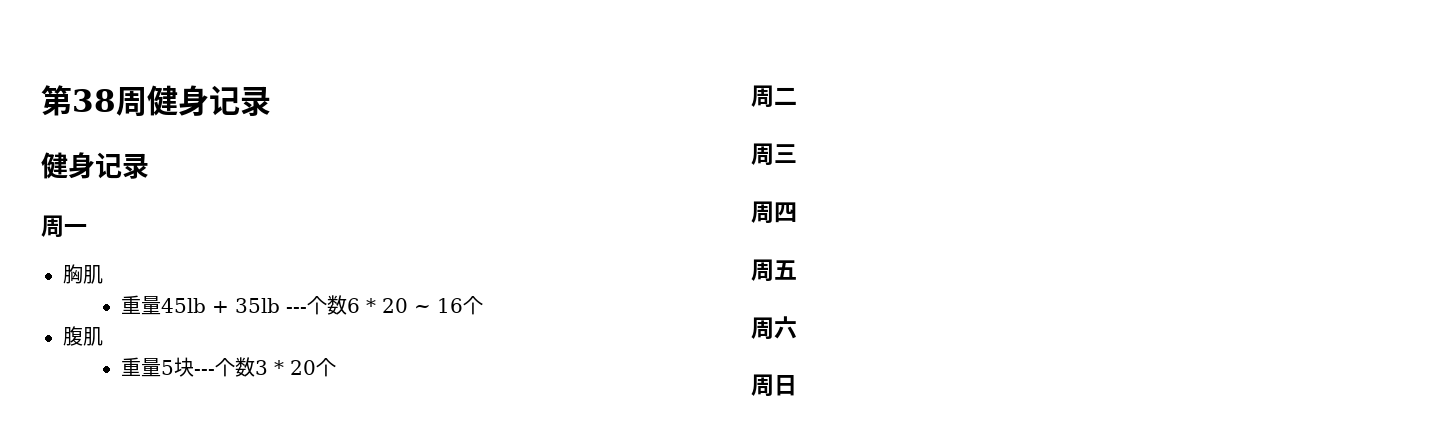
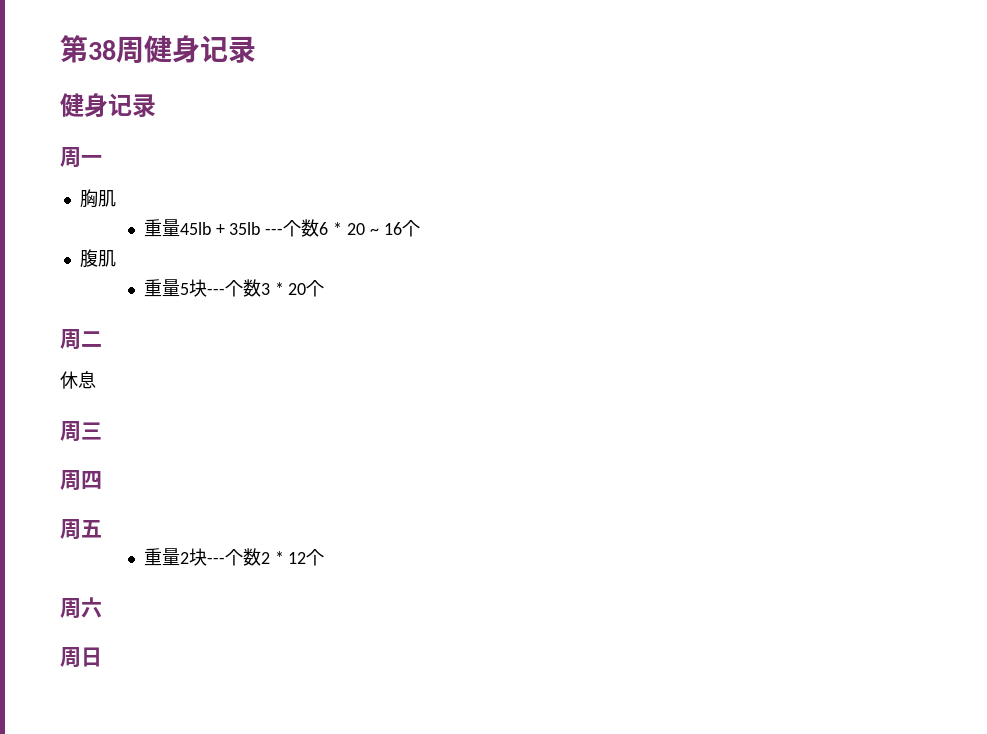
(797, 96) none -> [60,371,96,389] // 休息
(797, 270) none -> [143,548,325,566] // 重量2块---个数2 * 12个

